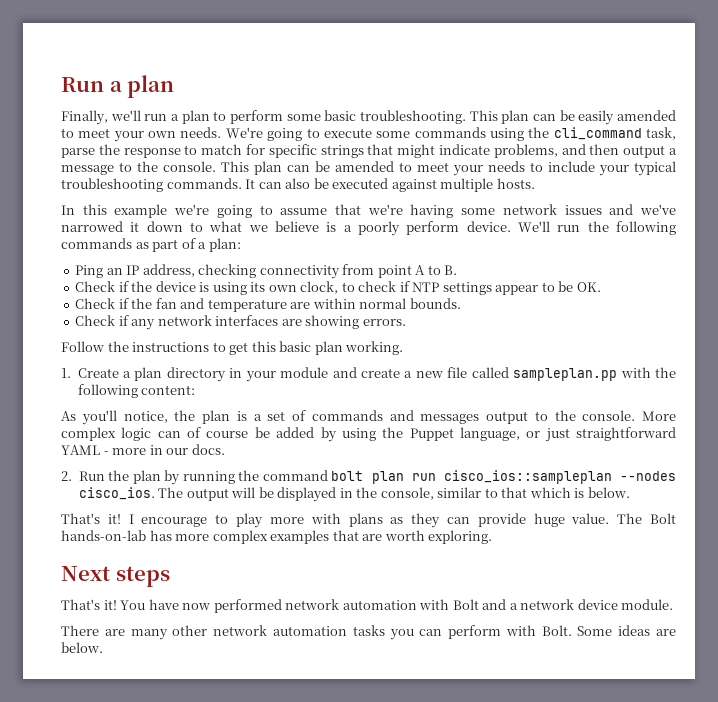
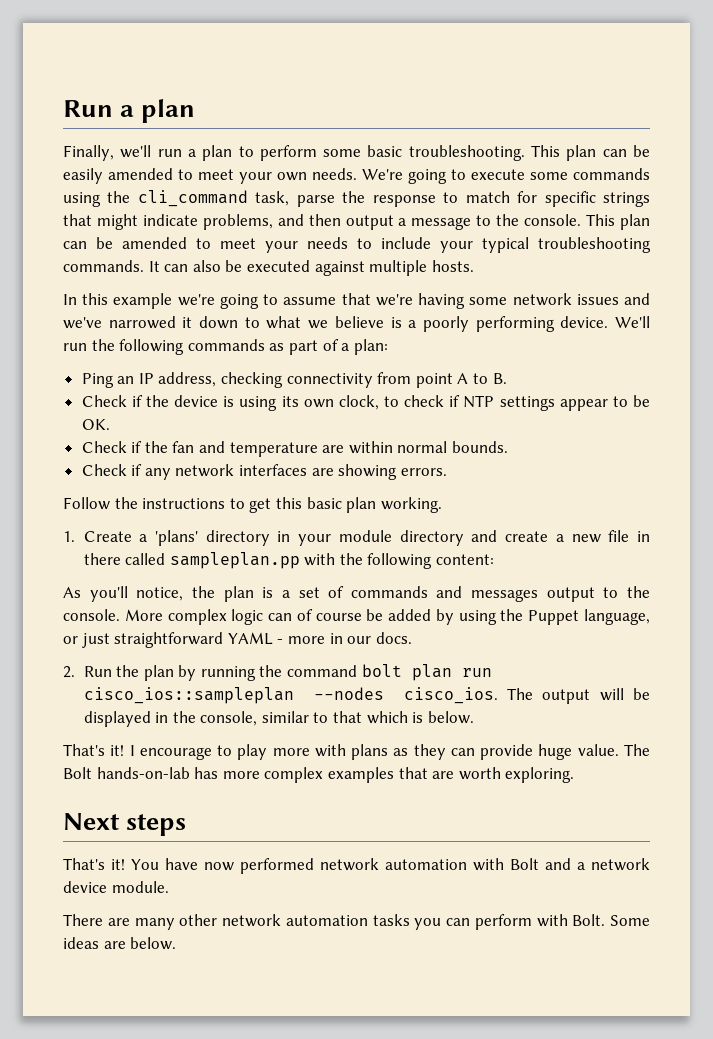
[406,221,460,235] perform -> [475,316,555,332] performing
[134,367,163,381] plan -> [154,530,198,546] 'plans'
(329, 372) none -> [399,530,464,546] directory
(468, 372) none -> [636,531,650,542] [83,553,121,565] in there

